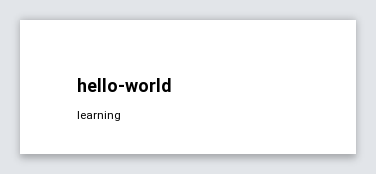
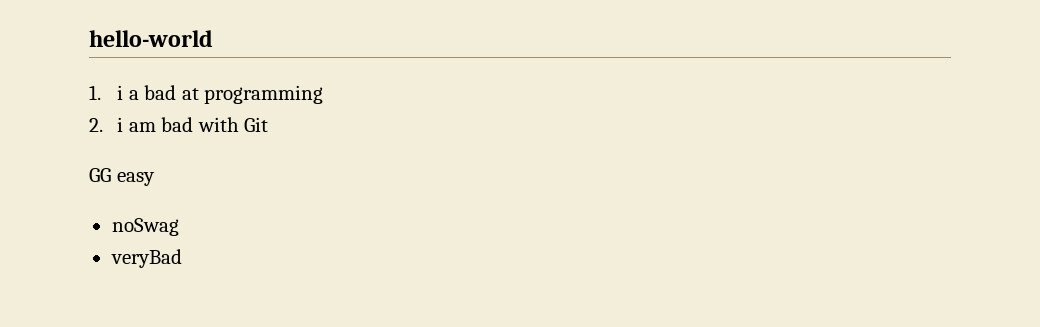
[77,111,121,121] learning -> [89,85,324,104] [89,117,269,132] [89,168,155,186] [111,218,179,236] [110,249,182,268] 1. i a bad at programming // 2. i am bad with Git // GG easy // noSwag // veryBad

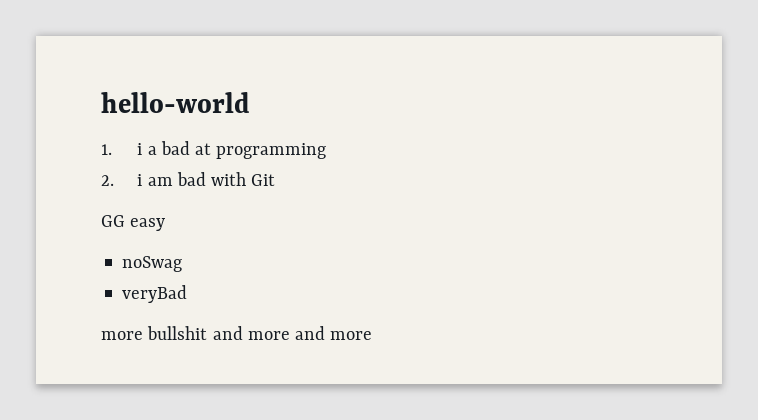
(182, 258) none -> [101,326,373,340] // more bullshit and more and more

